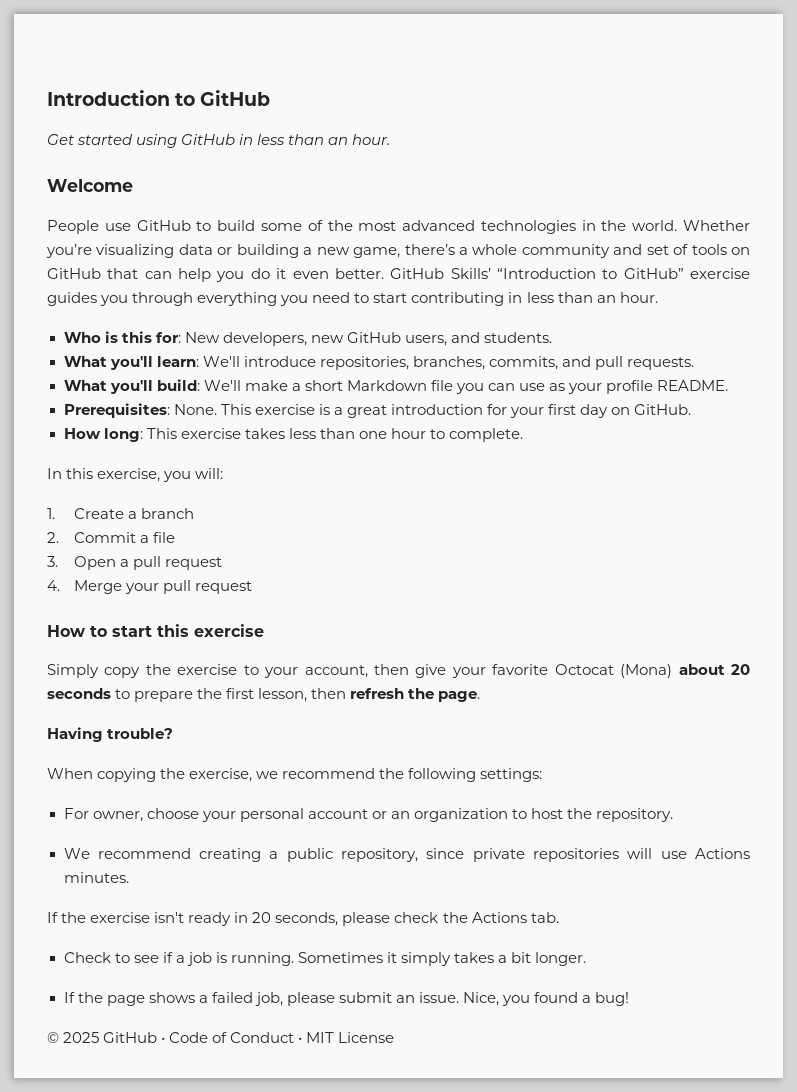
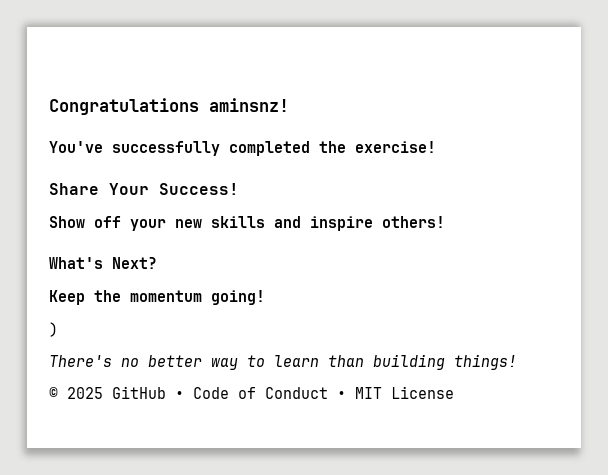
[47,90,271,106] [47,134,391,148] [47,179,133,192] [47,220,751,234] [46,244,750,258] [47,268,751,282] [47,292,658,306] [63,331,552,346] [63,356,694,370] [63,379,729,394] [63,403,692,418] [63,428,523,442] [47,468,224,482] [47,508,194,519] [47,532,175,543] [47,556,222,570] [47,580,252,594] [47,624,264,637] [47,664,751,678] [47,688,481,702] [47,727,174,742] [47,768,543,782] [63,808,674,822] [63,848,751,862] [63,872,129,883] [47,912,559,926] [63,952,587,966] [63,992,630,1006] Introduction to GitHub // Get started using GitHub in less than an hour. // Welcome // People use GitHub to build some of the most advanced technologies in the world. Whether you’re visualizing data or building a new game, there’s a whole community and set of tools on GitHub that can help you do it even better. GitHub Skills’ “Introduction to GitHub” exercise guides you through everything you need to start contributing in less than an hour. // Who is this for: New developers, new GitHub users, and students. // What you'll learn: We'll introduce repositories, branches, commits, and pull requests. // What you'll build: We'll make a short Markdown file you can use as your profile README. // Prerequisites: None. This exercise is a great introduction for your first day on GitHub. // How long: This exercise takes less than one hour to complete. // In this exercise, you will: // 1. Create a branch // 2. Commit a file // 3. Open a pull request // 4. Merge your pull request // How to start this exercise // Simply copy the exercise to your account, then give your favorite Octocat (Mona) about 20 seconds to prepare the first lesson, then refresh the page. // Having trouble? // When copying the exercise, we recommend the following settings: // For owner, choose your personal account or an organization to host the repository. // We recommend creating a public repository, since private repositories will use Actions minutes. // If the exercise isn't ready in 20 seconds, please check the Actions tab. // Check to see if a job is running. Sometimes it simply takes a bit longer. // If the page shows a failed job, please submit an issue. Nice, you found a bug! -> [49,98,289,115] [49,141,436,156] [49,183,239,195] [49,216,445,231] [49,257,157,269] [49,290,265,305] [49,322,58,337] [49,354,517,370] Congratulations aminsnz! // You've successfully completed the exercise! // Share Your Success! // Show off your new skills and inspire others! // What's Next? // Keep the momentum going! // ) // There's no better way to learn than building things!

